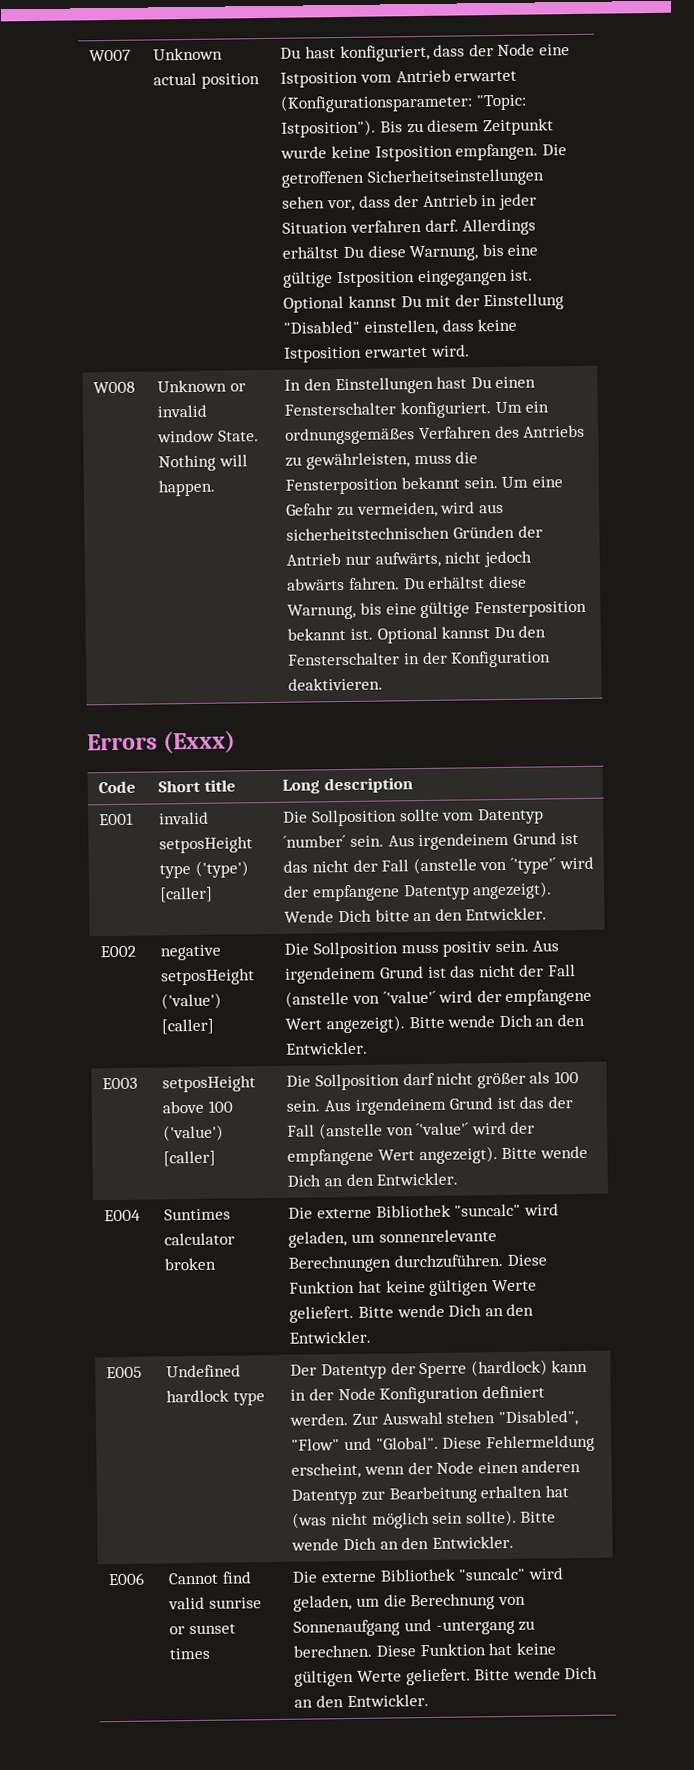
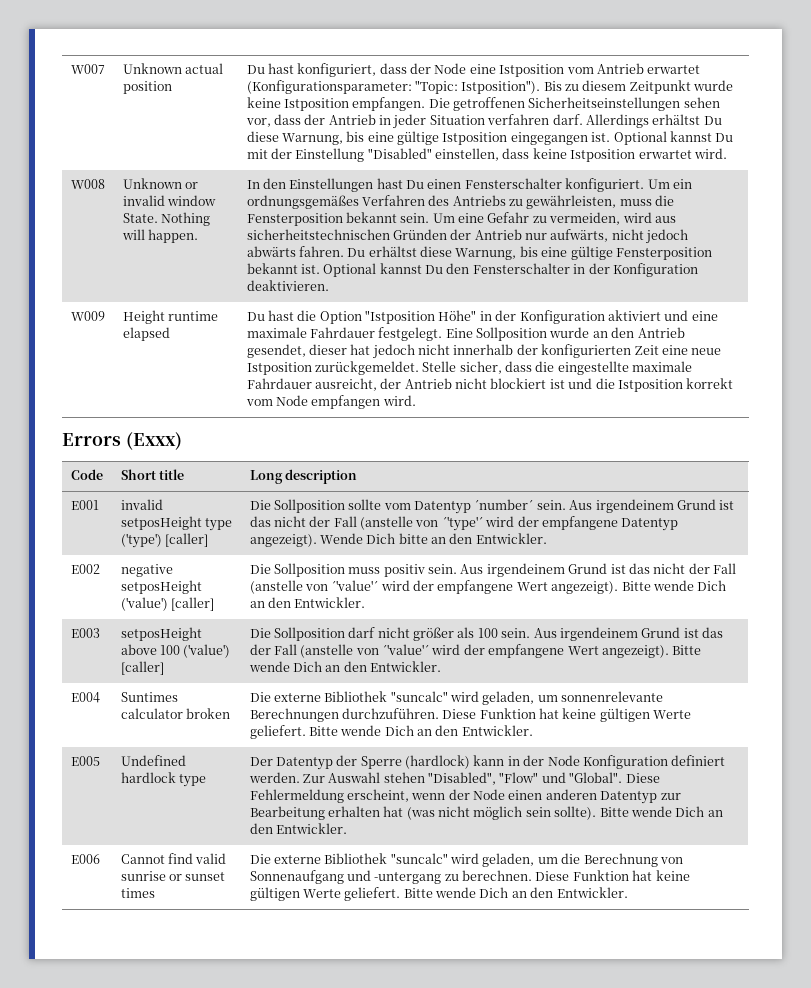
(384, 684) none -> [70,311,105,321] [122,310,218,324] [122,327,170,341] [246,310,718,324] [246,327,685,341] [246,344,722,359] [246,361,693,375] [246,378,734,392] [245,395,416,409] // W009 | Height runtime elapsed | Du hast die Option "Istposition Höhe" in der Konfiguration aktiviert und eine maximale Fahrdauer festgelegt. Eine Sollposition wurde an den Antrieb gesendet, dieser hat jedoch nicht innerhalb der konfigurierten Zeit eine neue Istposition zurückgemeldet. Stelle sicher, dass die eingestellte maximale Fahrdauer ausreicht, der Antrieb nicht blockiert ist und die Istposition korrekt vom Node empfangen wird.

